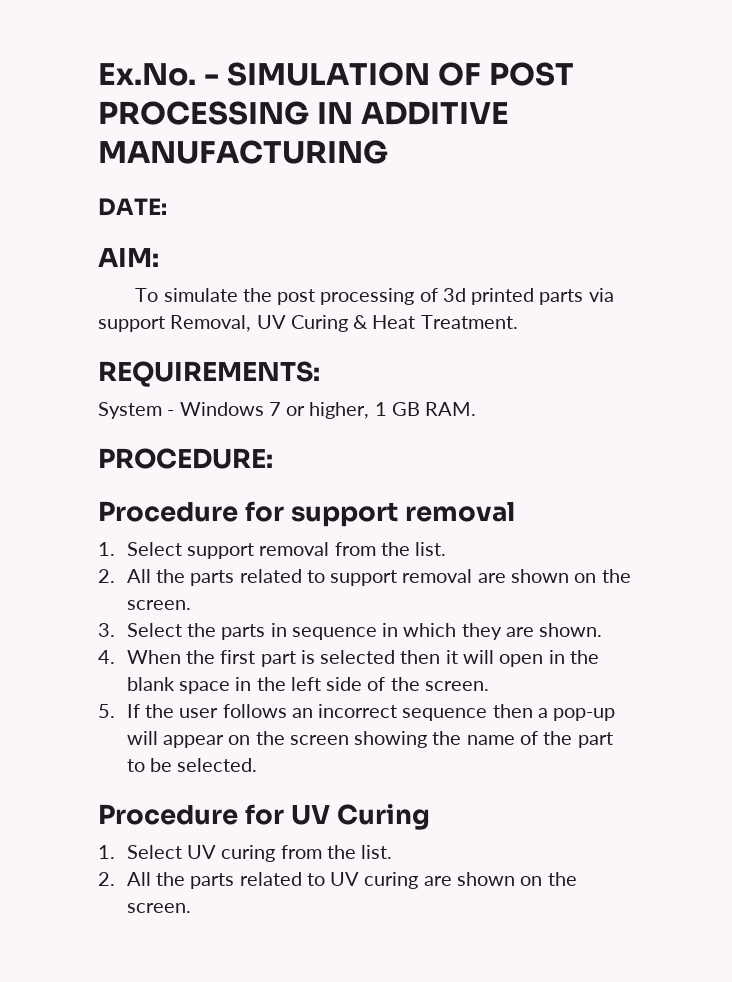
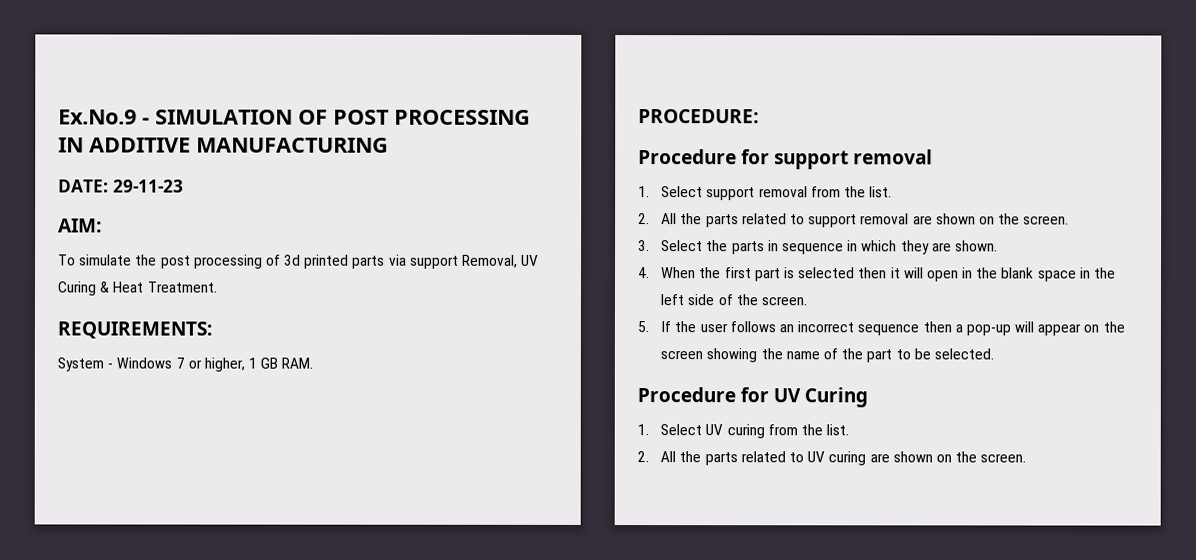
[98,63,196,86] Ex.No. -> [58,109,137,125] Ex.No.9
(167, 207) none -> [112,179,184,193] 29-11-23

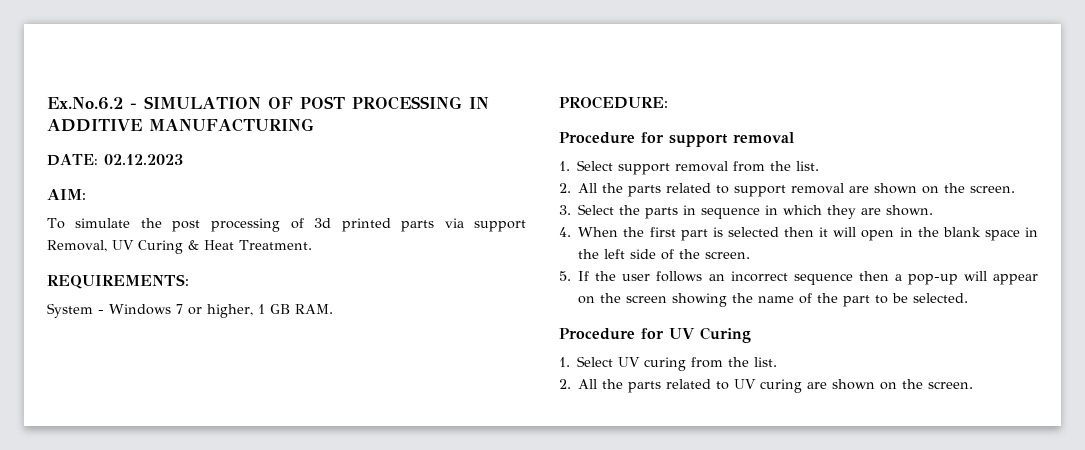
[58,109,137,125] Ex.No.9 -> [47,97,123,110] Ex.No.6.2
[112,179,184,193] 29-11-23 -> [103,154,183,165] 02.12.2023

